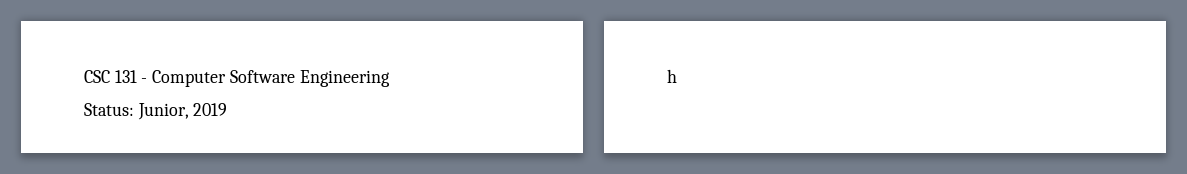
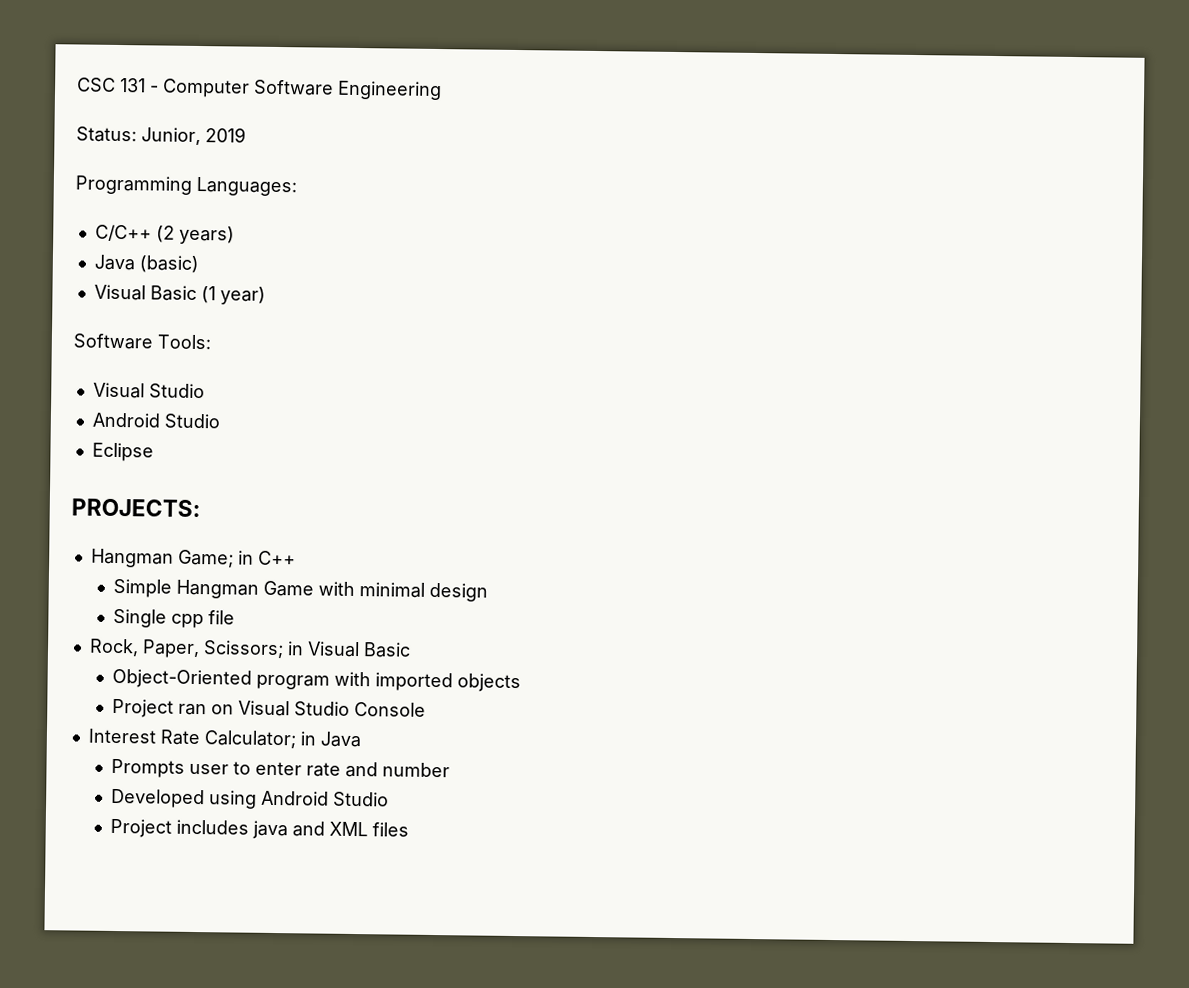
[667,69,677,83] h -> [75,175,297,197] [94,224,235,245] [93,254,199,274] [93,284,266,305] [73,333,211,350] [92,382,205,399] [91,412,220,429] [91,442,154,462] [71,498,201,518] [90,548,296,568] [112,578,488,602] [112,608,235,629] [88,638,411,659] [111,668,521,693] [111,698,426,718] [87,728,361,749] [110,758,450,778] [110,788,389,809] [109,818,409,840] Programming Languages: // C/C++ (2 years) // Java (basic) // Visual Basic (1 year) // Software Tools: // Visual Studio // Android Studio // Eclipse // PROJECTS: // Hangman Game; in C++ // Simple Hangman Game with minimal design // Single cpp file // Rock, Paper, Scissors; in Visual Basic // Object-Oriented program with imported objects // Project ran on Visual Studio Console // Interest Rate Calculator; in Java // Prompts user to enter rate and number // Developed using Android Studio // Project includes java and XML files

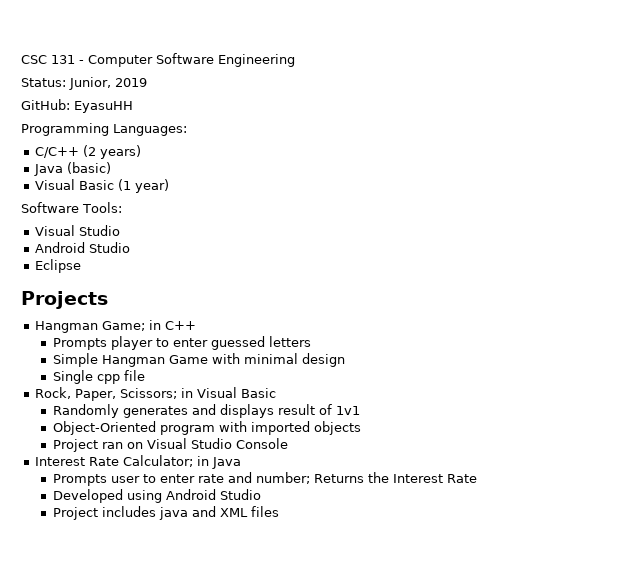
(246, 135) none -> [21,99,133,113] // GitHub: EyasuHH
[71,498,201,518] PROJECTS: -> [21,291,108,309] Projects
(296, 558) none -> [52,336,311,350] // Prompts player to enter guessed letters
(411, 650) none -> [52,404,360,418] // Randomly generates and displays result of 1v1
[381,762,450,778] number -> [255,472,477,484] number; Returns the Interest Rate

